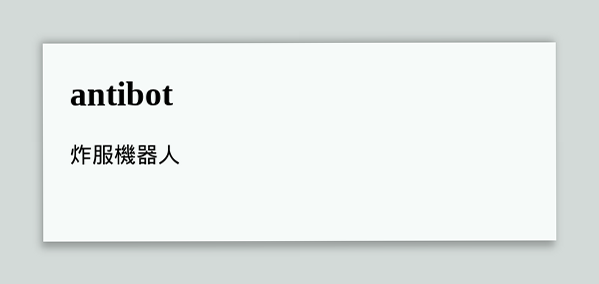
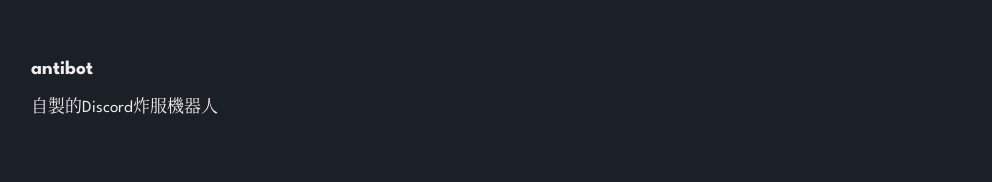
(174, 93) none -> [31,96,133,114] 自製的Discord

